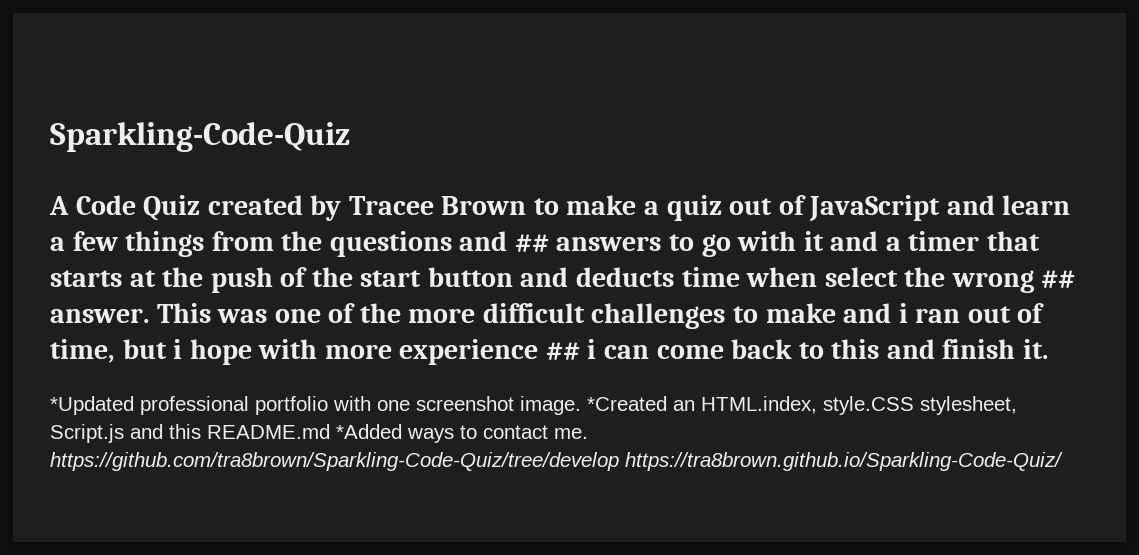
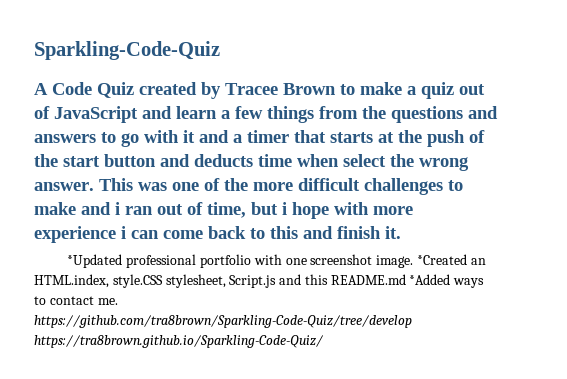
[514,234,549,252] ## -> (498, 112) none
[1041,270,1076,288] ## -> (469, 164) none
[545,342,580,360] ## -> (116, 234) none

